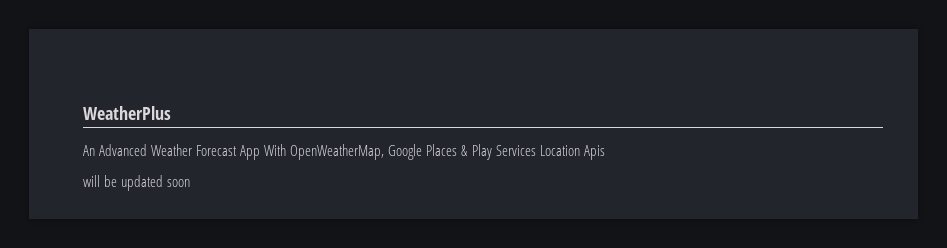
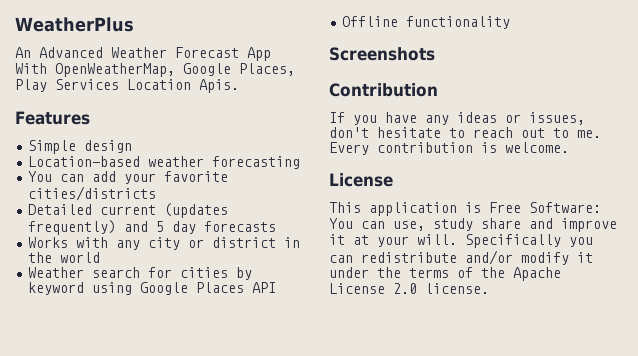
[426,144,469,156] Places & -> [239,63,295,76] Places,
[583,145,605,160] [83,175,191,191] Apis // will be updated soon -> [199,79,239,93] [15,111,90,125] [28,140,133,154] [28,156,301,169] [28,171,229,184] [28,186,157,201] [28,203,229,218] [28,220,277,235] [28,237,301,250] [28,252,101,263] [28,267,253,280] [28,282,277,295] [342,16,511,29] [329,47,435,61] [329,83,438,97] [329,112,585,125] [329,127,601,138] [329,142,569,155] [329,173,393,187] [329,202,601,216] [329,218,617,232] [329,234,593,248] [329,250,593,265] [329,267,561,281] [329,283,489,294] Apis. // Features // Simple design // Location-based weather forecasting // You can add your favorite cities/districts // Detailed current (updates frequently) and 5 day forecasts // Works with any city or district in the world // Weather search for cities by keyword using Google Places API // Offline functionality // Screenshots // Contribution // If you have any ideas or issues, don't hesitate to reach out to me. Every contribution is welcome. // License // This application is Free Software: You can use, study share and improve it at your will. Specifically you can redistribute and/or modify it under the terms of the Apache License 2.0 license.

